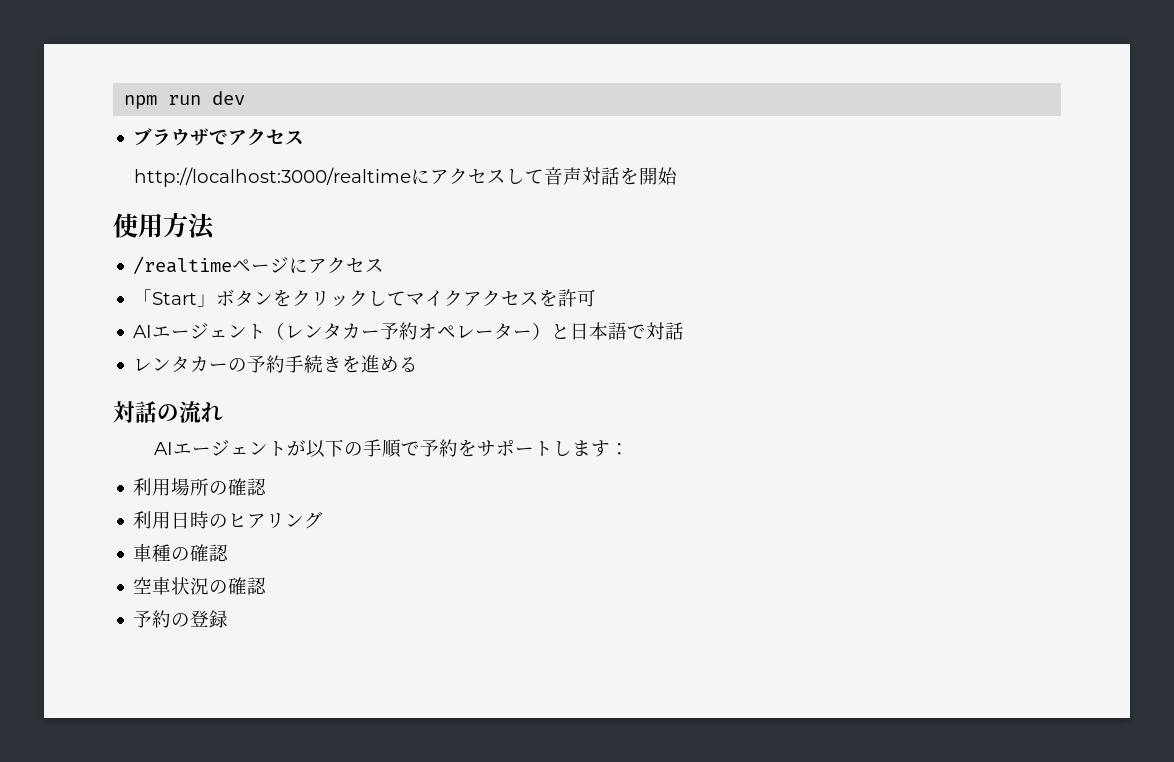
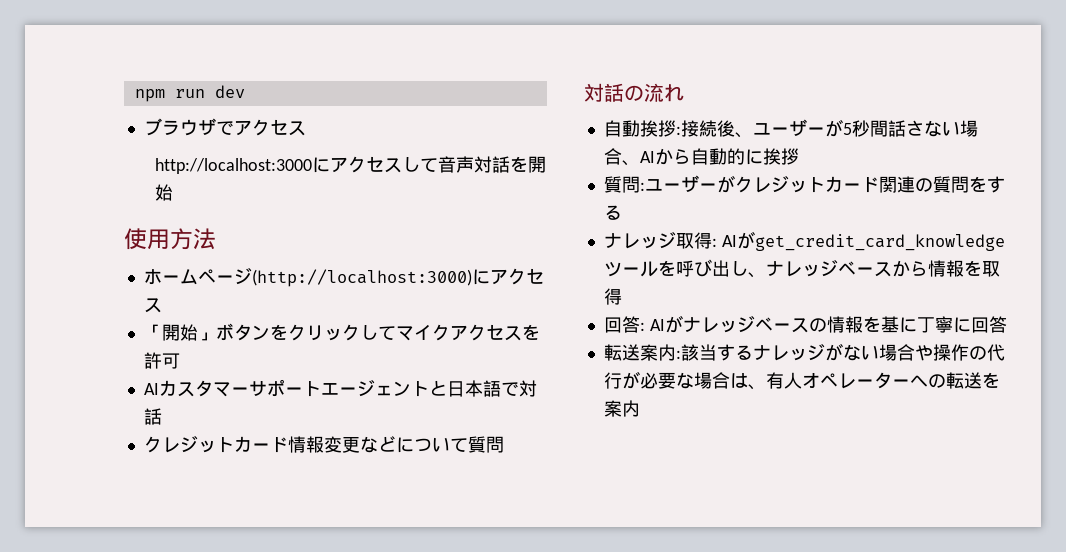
[134,167,412,187] http://localhost:3000/realtime -> [155,158,313,174] http://localhost:3000
[133,256,290,274] /realtimeページ -> [143,268,472,287] ホームページ(http://localhost:3000)
[152,292,198,305] Start -> [161,324,198,341] 開始
[152,322,685,340] [133,355,419,373] [113,401,223,423] [154,439,630,458] [133,478,268,496] [133,511,324,529] [133,544,230,562] [133,577,268,595] [133,610,229,628] エージェント（レンタカー予約オペレーター）と日本語で対話 // レンタカーの予約手続きを進める // 対話の流れ // AIエージェントが以下の手順で予約をサポートします： // 利用場所の確認 // 利用日時のヒアリング // 車種の確認 // 空車状況の確認 // 予約の登録 -> [158,379,537,397] [143,408,162,425] [143,436,504,453] [584,83,684,102] [603,119,978,138] [603,148,799,166] [603,175,1005,193] [603,205,622,220] [603,231,1005,251] [603,259,1000,278] [603,288,622,305] [603,315,1007,333] [603,343,1005,361] [603,371,1000,390] [603,400,640,417] カスタマーサポートエージェントと日本語で対話 // クレジットカード情報変更などについて質問 // 対話の流れ // 自動挨拶:接続後、ユーザーが5秒間話さない場合、AIから自動的に挨拶 // 質問:ユーザーがクレジットカード関連の質問をする // ナレッジ取得: AIがget_credit_card_knowledgeツールを呼び出し、ナレッジベースから情報を取得 // 回答: AIがナレッジベースの情報を基に丁寧に回答 // 転送案内:該当するナレッジがない場合や操作の代行が必要な場合は、有人オペレーターへの転送を案内

